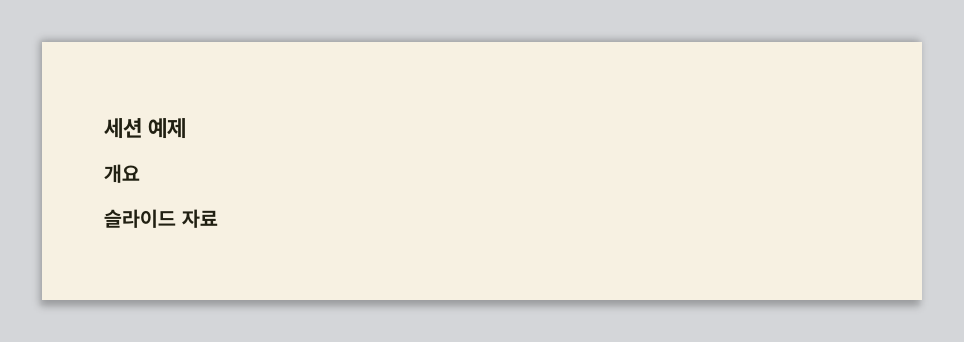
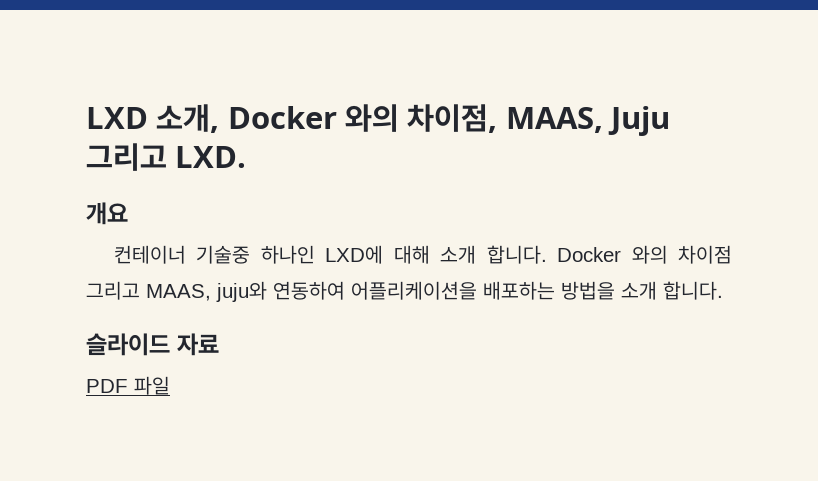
[104,118,187,139] [104,164,140,183] 세션 예제 // 개요 -> [86,104,671,136] [86,143,247,171] [86,202,128,225] [114,245,732,264] [86,281,723,302] LXD 소개, Docker 와의 차이점, MAAS, Juju 그리고 LXD. // 개요 // 컨테이너 기술중 하나인 LXD에 대해 소개 합니다. Docker 와의 차이점 그리고 MAAS, juju와 연동하여 어플리케이션을 배포하는 방법을 소개 합니다.
(218, 218) none -> [86,376,170,395] // PDF 파일

